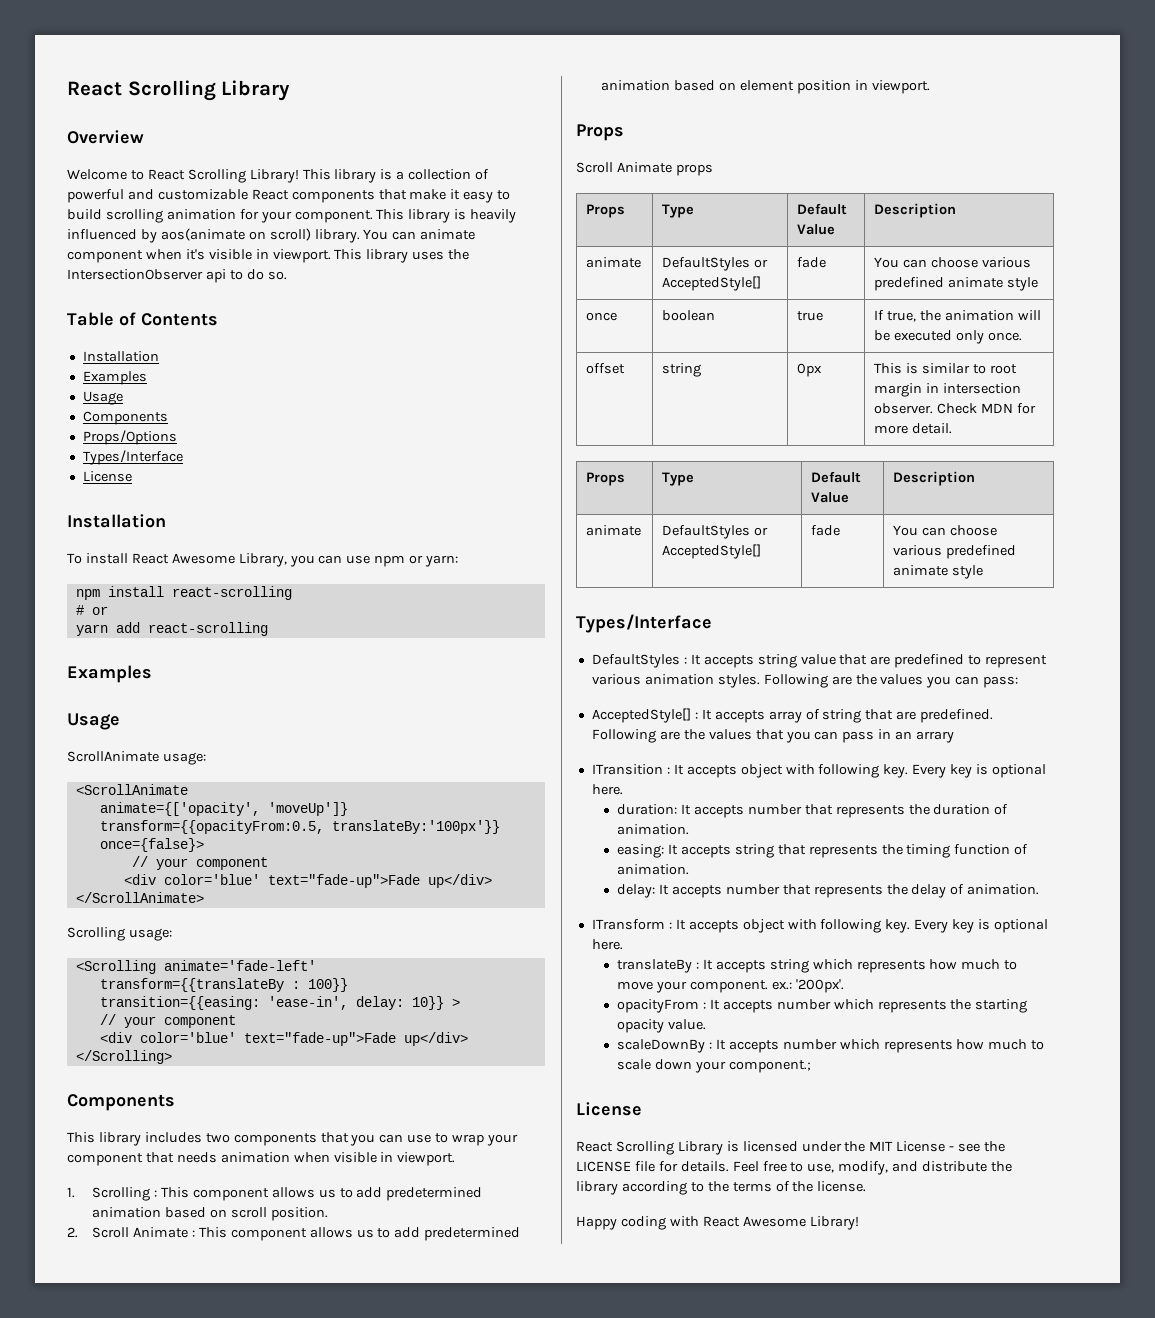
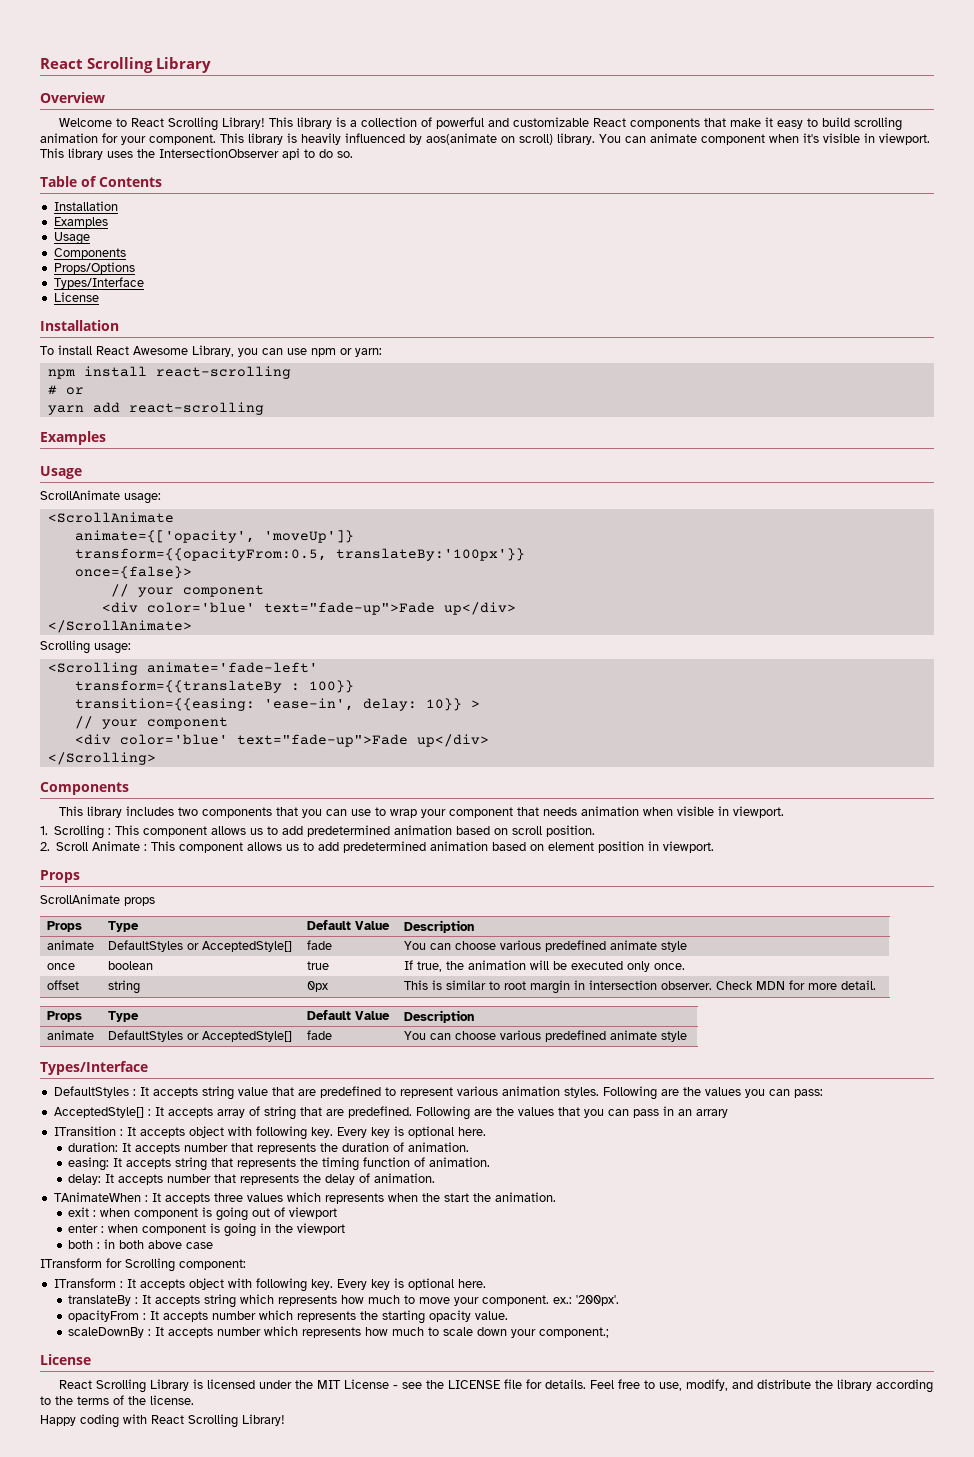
[576,162,672,173] Scroll Animate -> [40,894,120,904] ScrollAnimate
(1040, 889) none -> [53,1192,556,1204] [67,1207,337,1221] [67,1223,345,1237] [67,1239,213,1249] [40,1258,246,1272] // TAnimateWhen : It accepts three values which represents when the start the animation. // exit : when component is going out of viewport // enter : when component is going in the viewport // both : in both above case // ITransform for Scrolling component:
[742,1216,806,1227] Awesome -> [188,1414,238,1428] Scrolling

